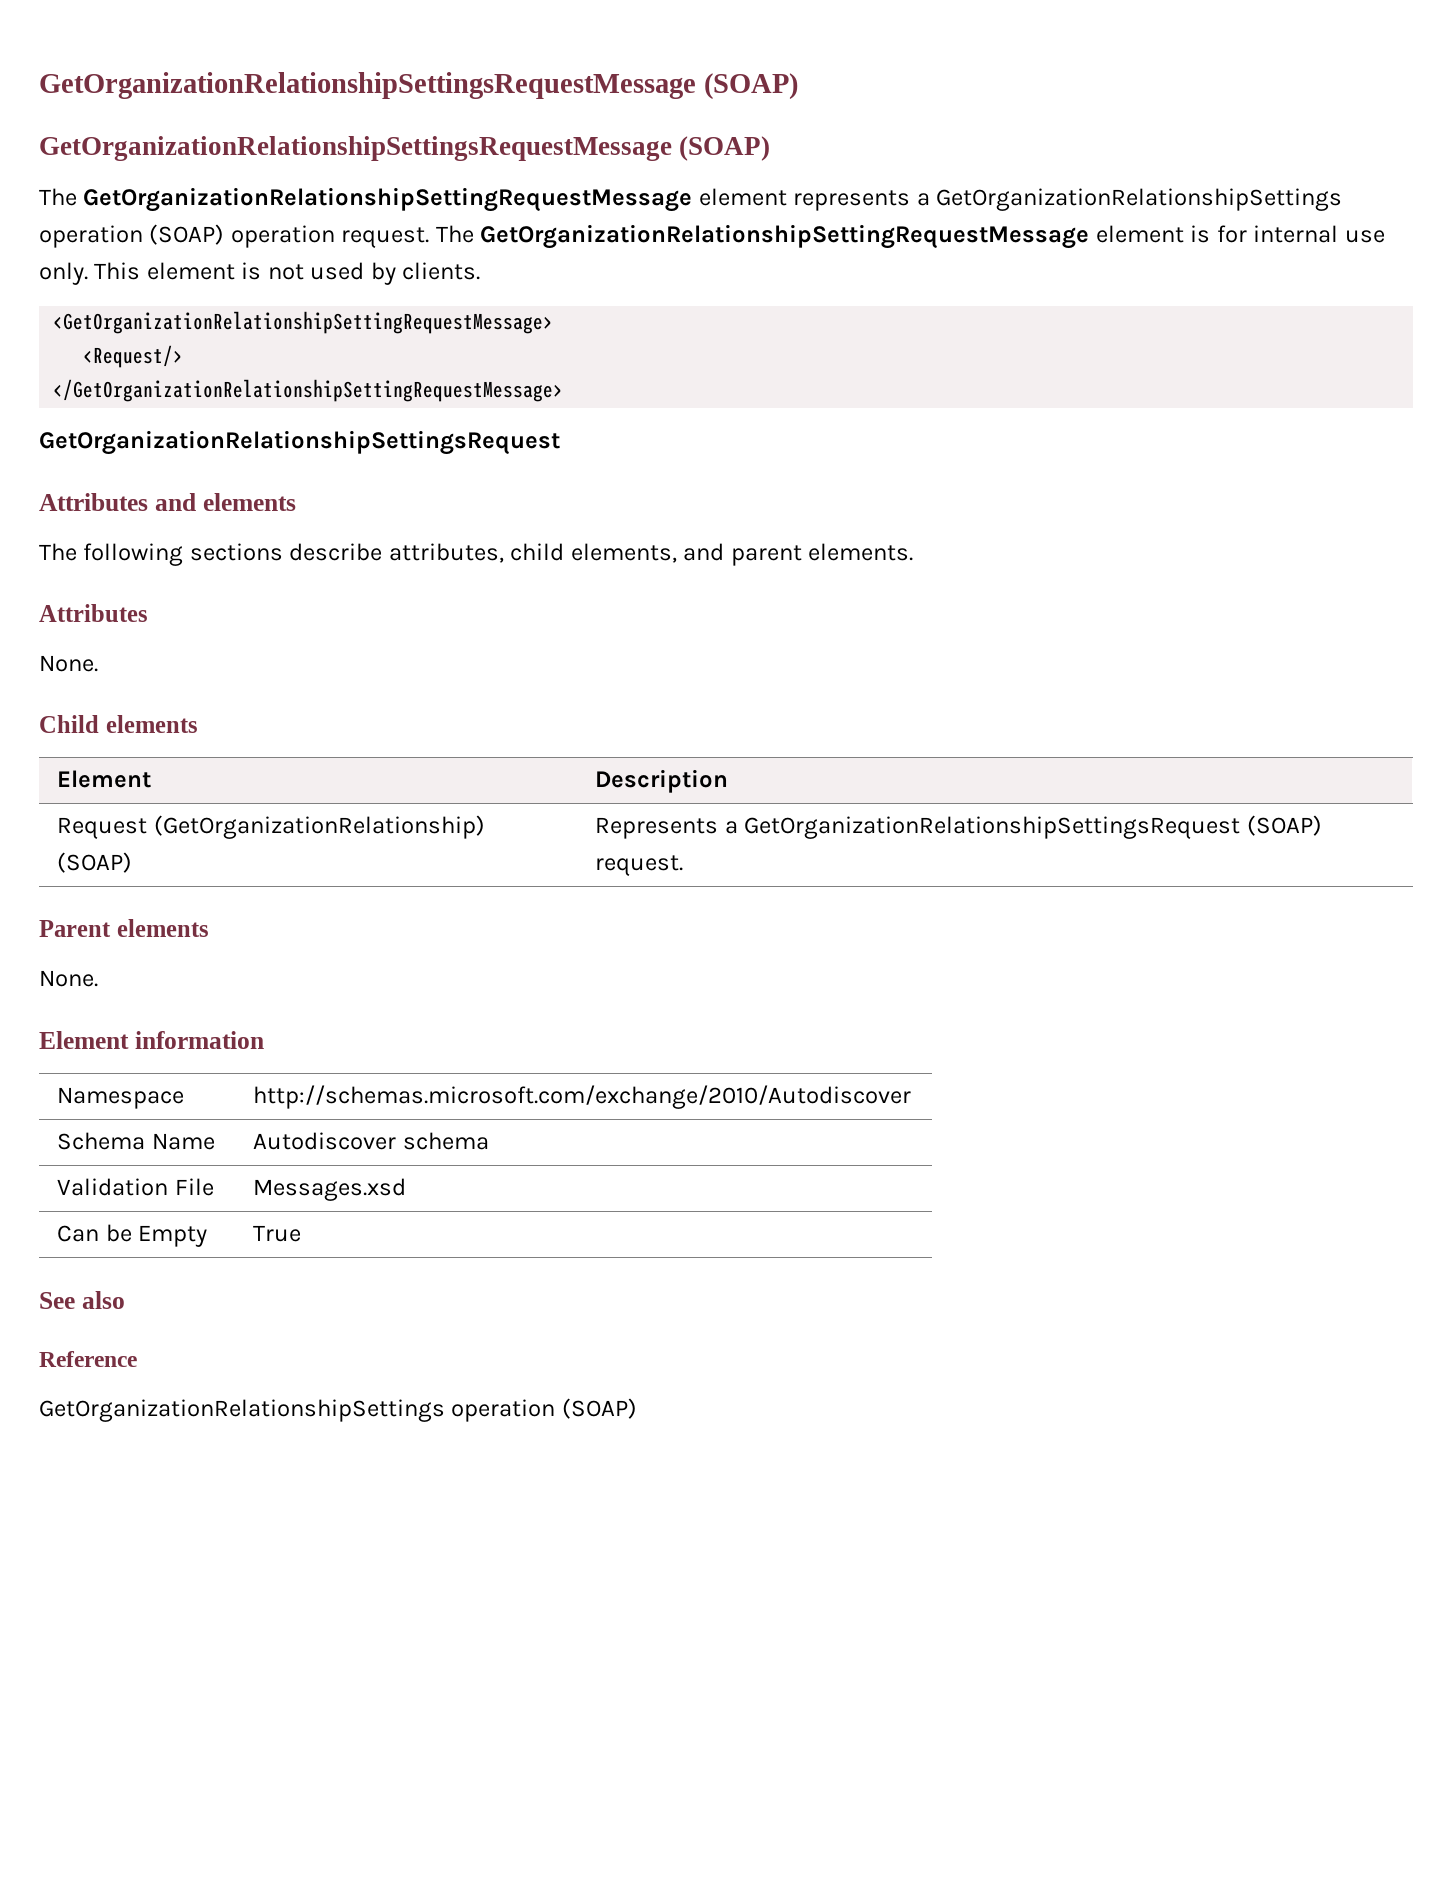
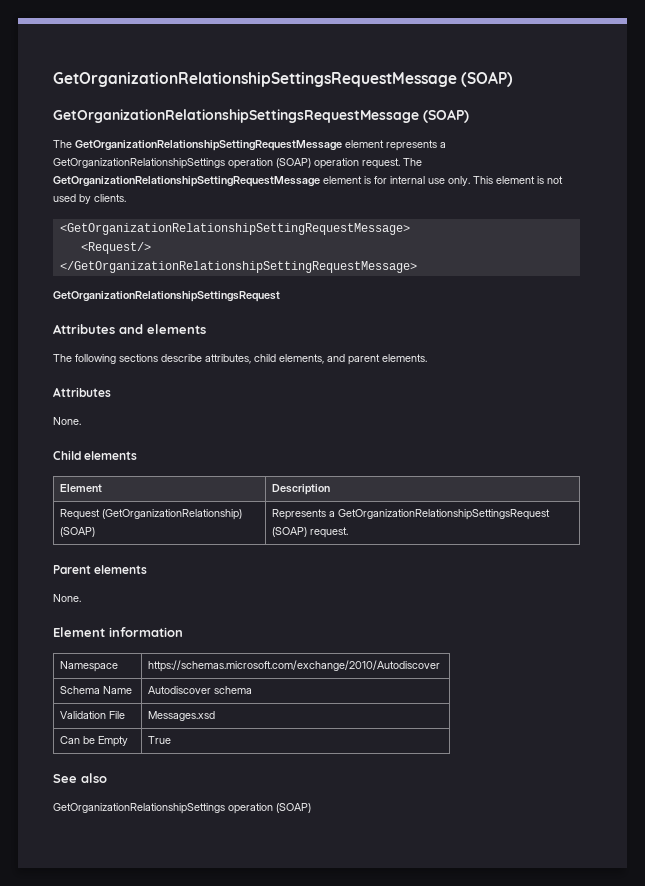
[253,1085,912,1109] http://schemas.microsoft.com/exchange/2010/Autodiscover -> [148,660,441,672] https://schemas.microsoft.com/exchange/2010/Autodiscover
[39,1351,137,1367] // Reference -> (107, 778) none

